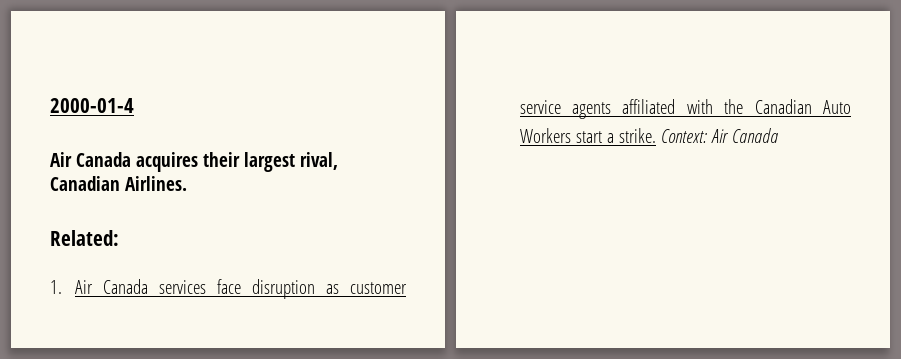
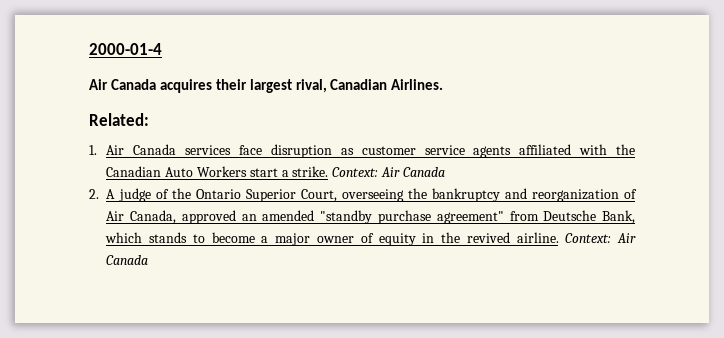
(778, 135) none -> [89,188,637,202] [106,210,635,224] [105,232,636,246] [106,255,149,265] // 2. A judge of the Ontario Superior Court, overseeing the bankruptcy and reorganization of Air Canada, approved an amended "standby purchase agreement" from Deutsche Bank, which stands to become a major owner of equity in the revived airline. Context: Air Canada

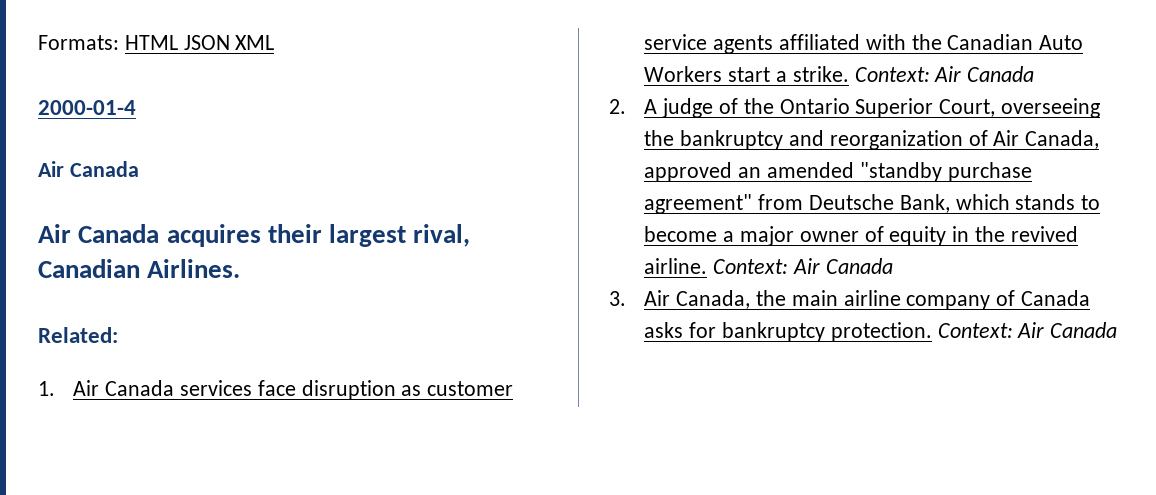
(89, 49) none -> [38,35,275,50] Formats: HTML JSON XML //
(156, 84) none -> [38,224,160,243] // Air Canada
(149, 260) none -> [609,290,1090,310] [644,322,1118,342] // 3. Air Canada, the main airline company of Canada asks for bankruptcy protection. Context: Air Canada

